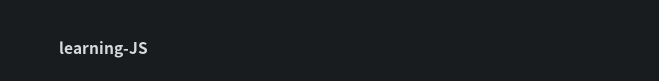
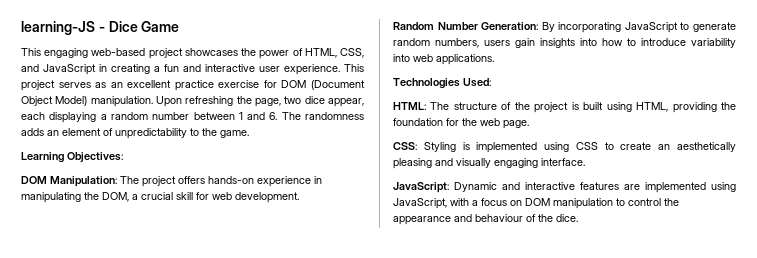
(148, 49) none -> [98,21,180,32] [21,48,365,59] [21,64,364,75] [21,80,365,91] [21,96,364,107] [21,112,365,123] [21,128,249,139] [21,152,123,163] [21,176,322,187] [21,192,299,203] [393,22,736,33] [393,38,736,48] [393,54,494,65] [393,78,491,89] [393,102,736,113] [393,118,529,129] [393,142,736,153] [393,158,585,169] [393,182,736,193] [393,198,679,209] [393,214,578,225] - Dice Game // This engaging web-based project showcases the power of HTML, CSS, and JavaScript in creating a fun and interactive user experience. This project serves as an excellent practice exercise for DOM (Document Object Model) manipulation. Upon refreshing the page, two dice appear, each displaying a random number between 1 and 6. The randomness adds an element of unpredictability to the game. // Learning Objectives: // DOM Manipulation: The project offers hands-on experience in manipulating the DOM, a crucial skill for web development. // Random Number Generation: By incorporating JavaScript to generate random numbers, users gain insights into how to introduce variability into web applications. // Technologies Used: // HTML: The structure of the project is built using HTML, providing the foundation for the web page. // CSS: Styling is implemented using CSS to create an aesthetically pleasing and visually engaging interface. // JavaScript: Dynamic and interactive features are implemented using JavaScript, with a focus on DOM manipulation to control the appearance and behaviour of the dice.

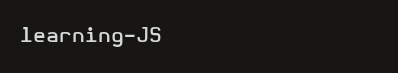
[98,21,180,32] [21,48,365,59] [21,64,364,75] [21,80,365,91] [21,96,364,107] [21,112,365,123] [21,128,249,139] [21,152,123,163] [21,176,322,187] [21,192,299,203] [393,22,736,33] [393,38,736,48] [393,54,494,65] [393,78,491,89] [393,102,736,113] [393,118,529,129] [393,142,736,153] [393,158,585,169] [393,182,736,193] [393,198,679,209] [393,214,578,225] - Dice Game // This engaging web-based project showcases the power of HTML, CSS, and JavaScript in creating a fun and interactive user experience. This project serves as an excellent practice exercise for DOM (Document Object Model) manipulation. Upon refreshing the page, two dice appear, each displaying a random number between 1 and 6. The randomness adds an element of unpredictability to the game. // Learning Objectives: // DOM Manipulation: The project offers hands-on experience in manipulating the DOM, a crucial skill for web development. // Random Number Generation: By incorporating JavaScript to generate random numbers, users gain insights into how to introduce variability into web applications. // Technologies Used: // HTML: The structure of the project is built using HTML, providing the foundation for the web page. // CSS: Styling is implemented using CSS to create an aesthetically pleasing and visually engaging interface. // JavaScript: Dynamic and interactive features are implemented using JavaScript, with a focus on DOM manipulation to control the appearance and behaviour of the dice. -> (162, 37) none

